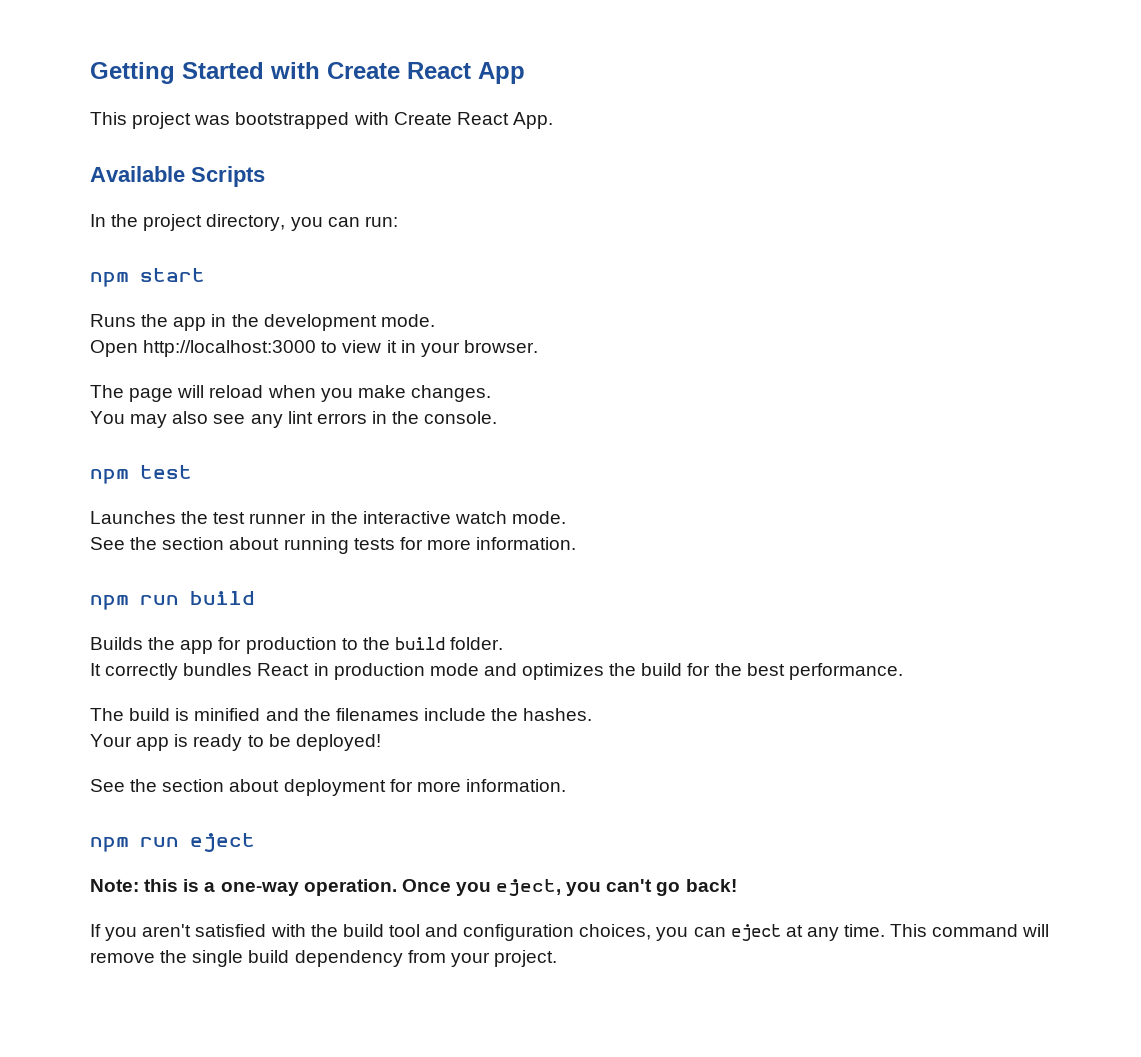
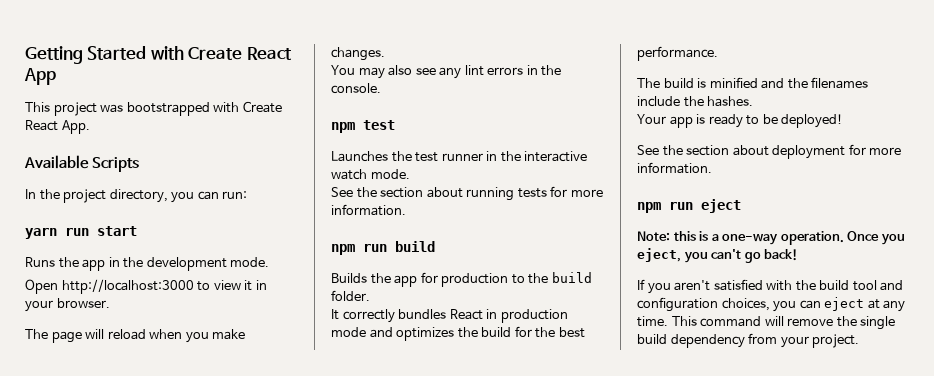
[90,272,129,287] npm -> [25,228,89,239] yarn run

